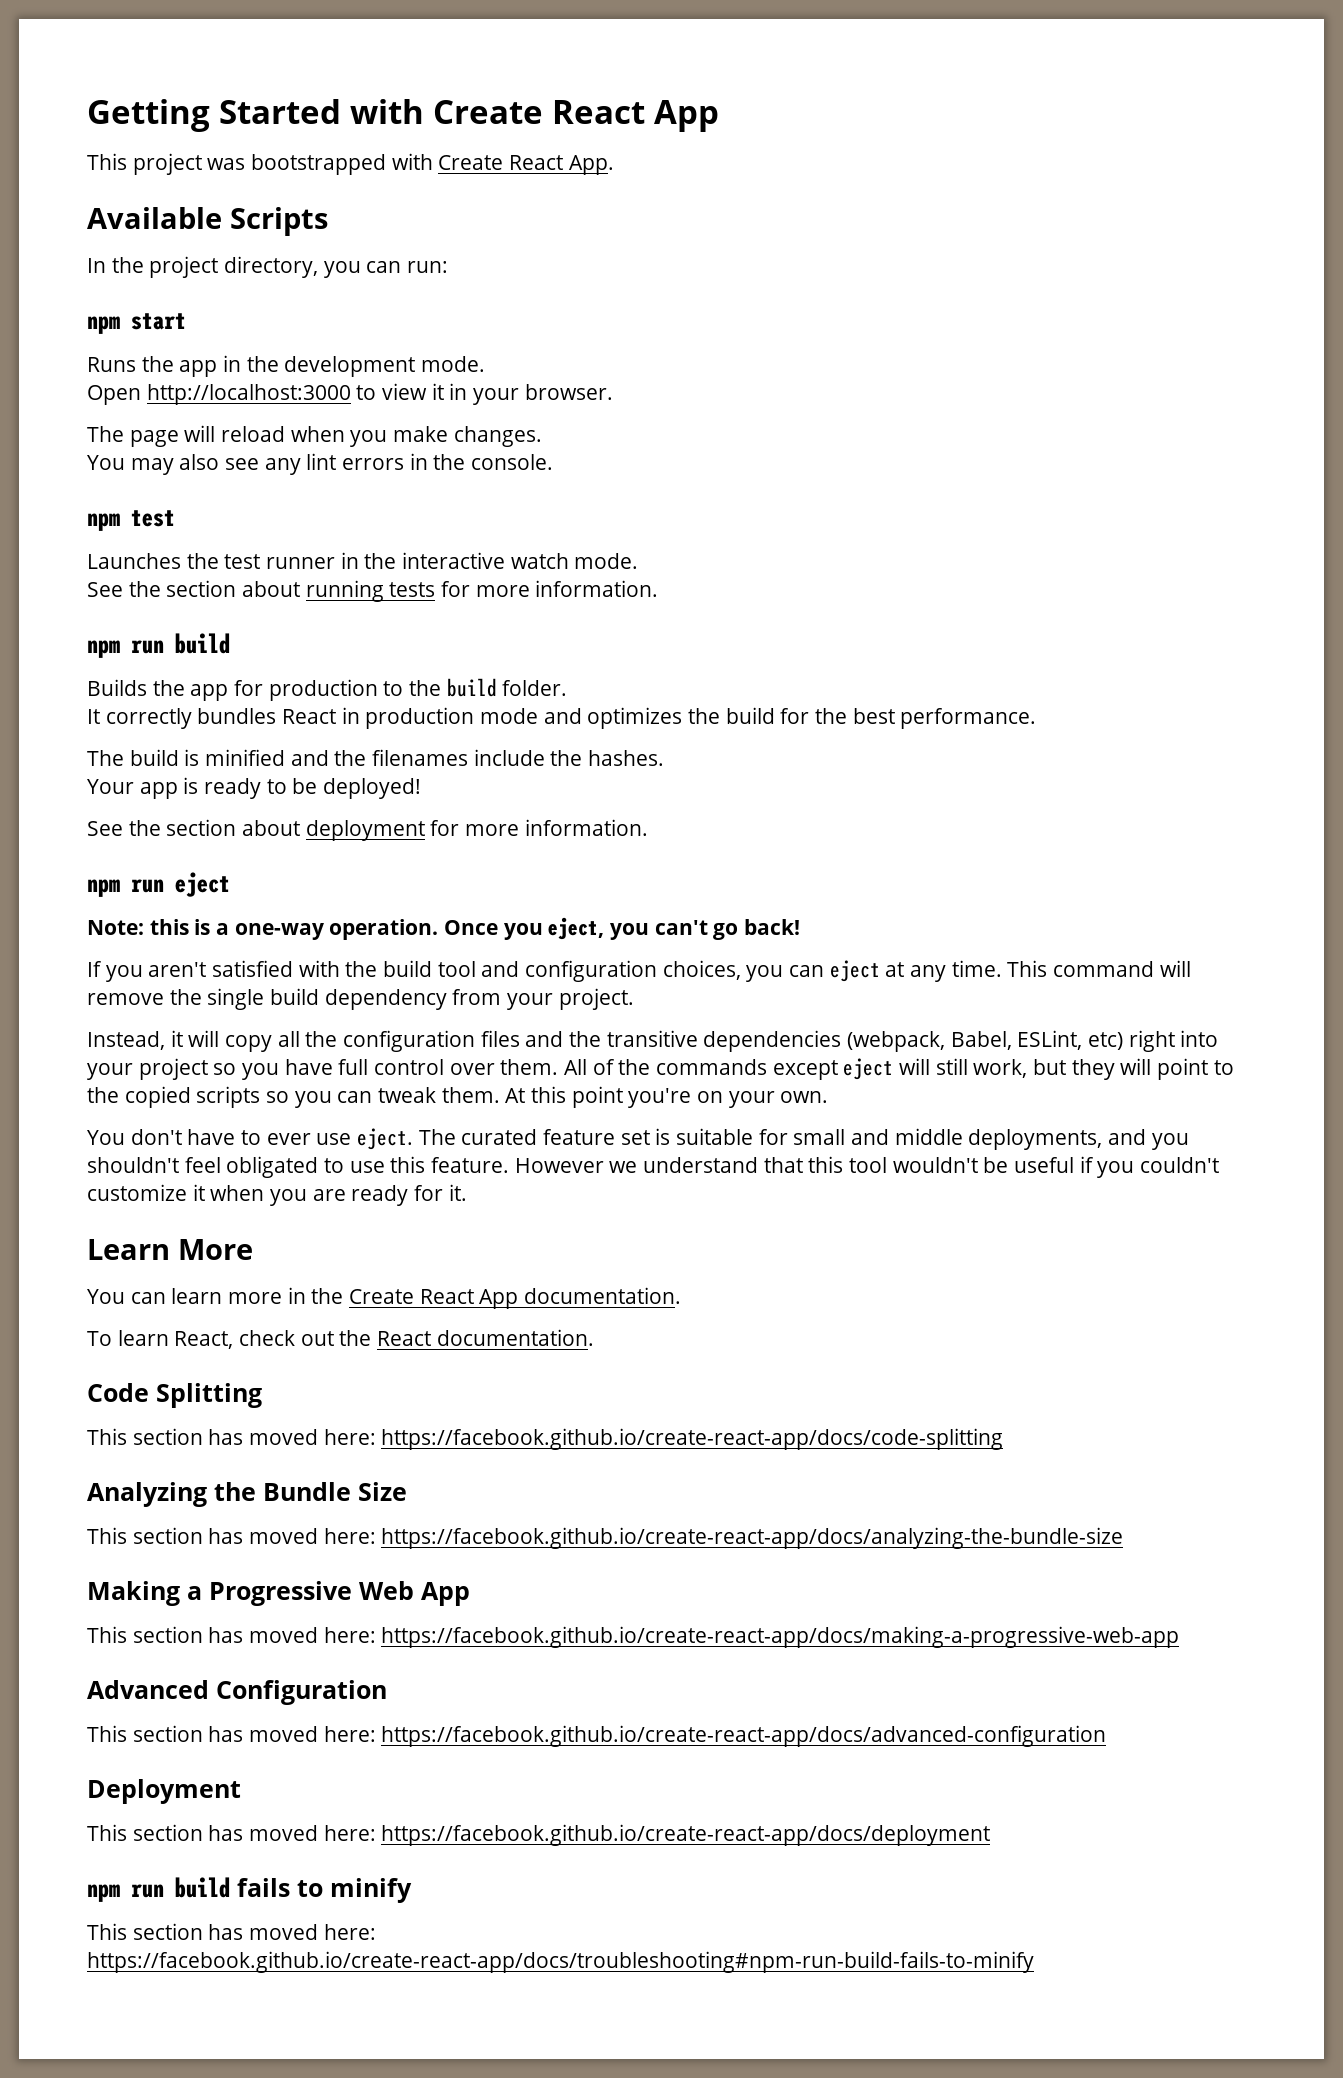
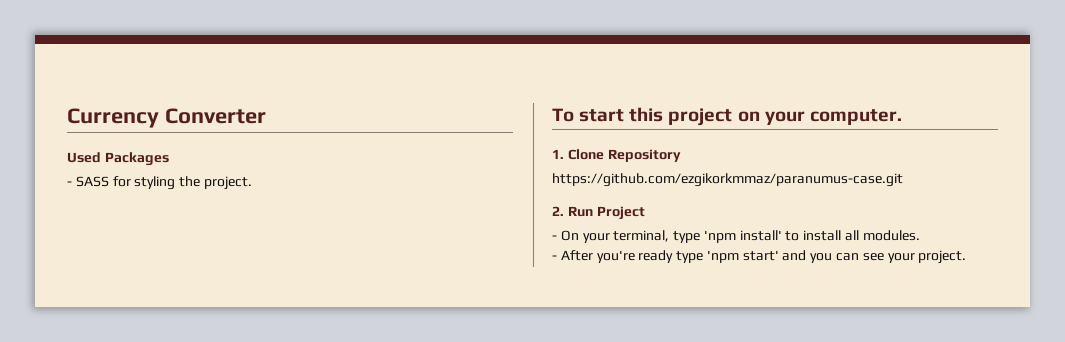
[87,99,719,132] [87,153,614,175] [87,207,328,236] [87,256,449,278] [87,313,186,334] [87,355,486,377] [87,383,613,405] [87,425,542,447] [87,453,554,475] [87,510,175,531] [87,552,639,569] [87,580,659,602] [87,633,230,658] [87,678,568,701] [87,707,1037,729] [87,749,665,766] [87,777,422,799] [87,819,648,841] [87,872,230,897] [87,917,801,940] [87,960,1191,982] [87,988,634,1010] [87,1030,1219,1052] [87,1058,1234,1080] [87,1086,829,1108] [87,1128,1189,1150] [87,1156,1220,1178] [87,1184,467,1206] [87,1239,253,1260] [87,1287,682,1309] [87,1329,594,1349] [87,1383,262,1408] [87,1428,1004,1450] [87,1482,407,1507] [87,1527,1124,1549] [87,1581,470,1606] [87,1626,1180,1648] [87,1680,387,1705] [87,1725,1107,1747] [87,1779,241,1804] [87,1824,991,1846] [87,1877,412,1903] [87,1923,376,1940] [87,1951,1034,1973] Getting Started with Create React App // This project was bootstrapped with Create React App. // Available Scripts // In the project directory, you can run: // npm start // Runs the app in the development mode. // Open http://localhost:3000 to view it in your browser. // The page will reload when you make changes. // You may also see any lint errors in the console. // npm test // Launches the test runner in the interactive watch mode. // See the section about running tests for more information. // npm run build // Builds the app for production to the build folder. // It correctly bundles React in production mode and optimizes the build for the best performance. // The build is minified and the filenames include the hashes. // Your app is ready to be deployed! // See the section about deployment for more information. // npm run eject // Note: this is a one-way operation. Once you eject, you can't go back! // If you aren't satisfied with the build tool and configuration choices, you can eject at any time. This command will remove the single build dependency from your project. // Instead, it will copy all the configuration files and the transitive dependencies (webpack, Babel, ESLint, etc) right into your project so you have full control over them. All of the commands except eject will still work, but they will point to the copied scripts so you can tweak them. At this point you're on your own. // You don't have to ever use eject. The curated feature set is suitable for small and middle deployments, and you shouldn't feel obligated to use this feature. However we understand that this tool wouldn't be useful if you couldn't customize it when you are ready for it. // Learn More // You can learn more in the Create React App documentation. // To learn React, check out the React documentation. // Code Splitting // This section has moved here: https://facebook.github.io/create-react-app/docs/code-splitting // Analyzing the Bundle Size // This section has moved here: https://facebook.github.io/create-react-app/docs/analyzing-the-bundle-size // Making a Progressive Web App // This section has moved here: https://facebook.github.io/create-react-app/docs/making-a-progressive-web-app // Advanced Configuration // This section has moved here: https://facebook.github.io/create-react-app/docs/advanced-configuration // Deployment // This section has moved here: https://facebook.github.io/create-react-app/docs/deployment // npm run build fails to minify // This section has moved here: https://facebook.github.io/create-react-app/docs/troubleshooting#npm-run-build-fails-to-minify -> [67,108,266,128] [67,152,169,166] [67,176,252,190] [552,107,902,126] [552,149,681,162] [552,173,903,187] [552,206,645,220] [552,230,920,243] [552,250,967,264] Currency Converter // Used Packages // - SASS for styling the project. // To start this project on your computer. // 1. Clone Repository // https://github.com/ezgikorkmmaz/paranumus-case.git // 2. Run Project // - On your terminal, type 'npm install' to install all modules. // - After you're ready type 'npm start' and you can see your project.

